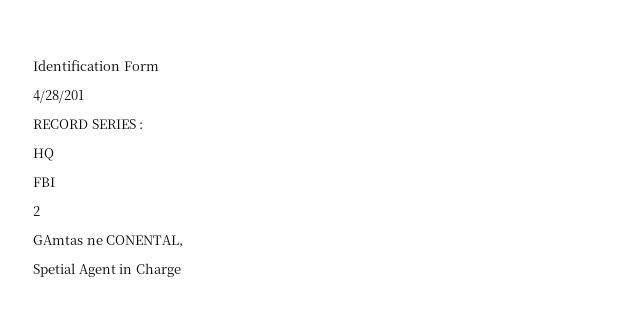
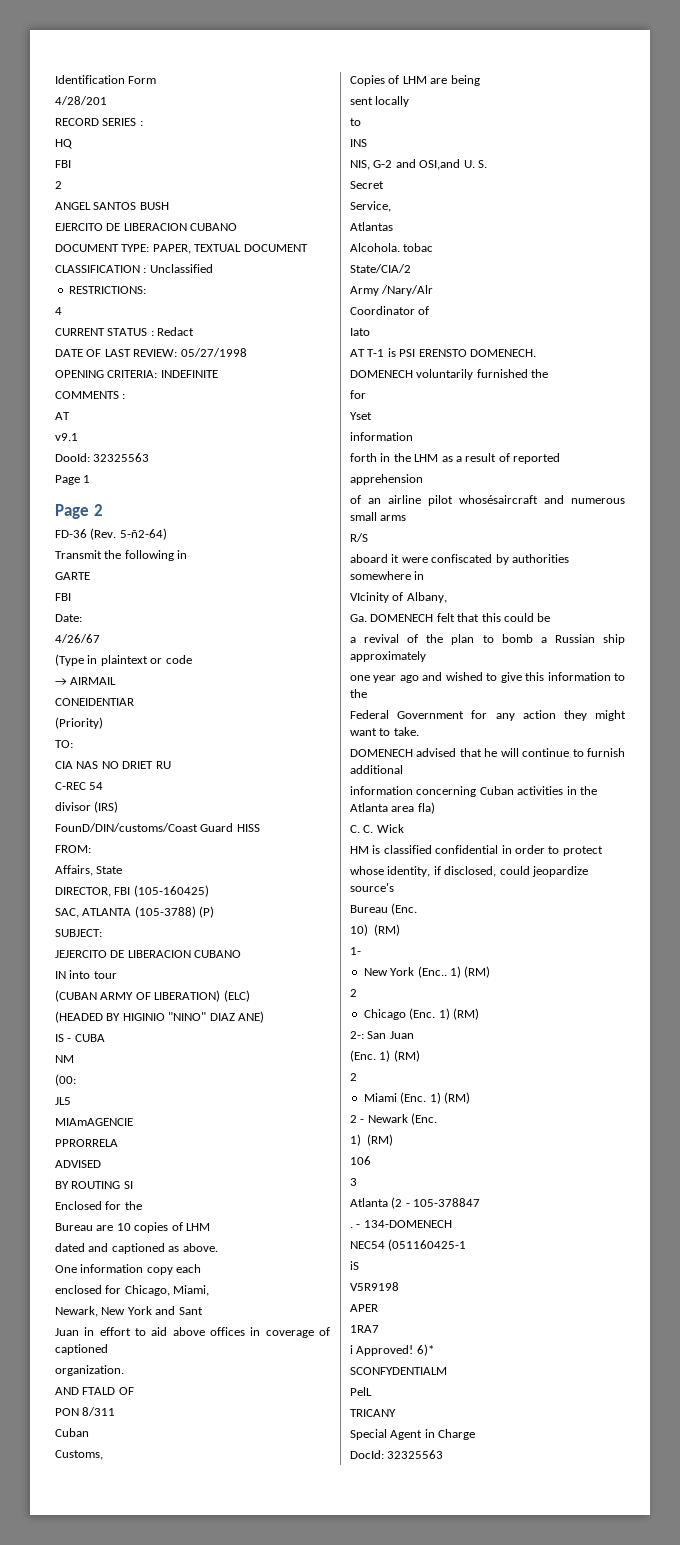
[33,235,184,247] [33,263,75,277] GAmtas ne CONENTAL, // Spetial -> [55,202,169,210] [55,223,238,231] [55,244,308,254] [55,264,213,273] [68,286,146,294] [55,307,62,315] [55,327,195,336] [55,348,247,357] [55,370,218,378] [55,391,126,399] [55,412,70,420] [55,433,78,441] [55,453,150,462] [55,475,91,485] [55,504,103,519] [55,528,167,540] [55,550,188,561] [55,572,90,580] [55,593,71,601] [55,614,82,622] [55,634,100,643] [55,654,192,666] [55,677,117,685] [55,698,134,706] [55,717,103,729] [55,740,73,748] [55,761,171,769] [55,782,104,790] [55,801,119,813] [55,823,260,832] [55,845,91,853] [55,865,123,876] [55,885,209,897] [55,906,215,918] [55,929,102,937] [55,950,242,958] [55,970,117,979] [55,990,250,1002] [55,1011,264,1023] [55,1034,105,1042] [55,1055,74,1063] [55,1074,76,1086] [55,1097,71,1105] [55,1118,133,1126] [55,1139,118,1147] [55,1160,101,1168] [55,1181,133,1189] [55,1201,142,1210] [55,1222,210,1233] [55,1243,218,1254] [55,1264,202,1275] [55,1285,210,1296] [55,1306,203,1317] [55,1327,330,1338] [55,1344,108,1355] [55,1365,124,1376] [55,1387,134,1395] [55,1407,116,1416] [55,1428,89,1437] [55,1450,103,1460] [350,75,480,86] [350,96,410,107] [350,118,361,126] [350,139,367,147] [350,159,487,170] [350,181,384,189] [350,201,391,212] [350,222,393,231] [350,243,434,252] [350,264,411,273] [350,285,434,296] [350,306,430,315] [350,328,370,336] [350,348,536,357] [350,369,549,380] [350,390,366,399] [350,412,372,420] [350,432,413,441] [350,453,560,464] [350,474,423,485] [350,495,625,506] [350,512,407,521] [350,533,368,542] [350,554,569,565] [350,571,425,580] [350,592,447,603] [350,613,551,622] [350,634,625,645] [350,651,426,662] [350,672,625,683] [350,689,367,698] [350,710,626,721] [350,727,419,736] [350,748,625,757] [350,765,403,774] [350,786,597,797] [350,802,435,814] [350,824,404,833] [350,845,603,856] [350,866,588,877] [350,883,394,892] [350,903,418,915] [350,924,401,936] [350,947,361,955] [363,966,491,978] [350,989,357,997] [363,1008,479,1020] [350,1031,414,1039] [350,1050,420,1062] [350,1073,357,1081] [363,1092,470,1104] [350,1113,438,1125] [350,1134,394,1146] [350,1156,371,1165] [350,1178,357,1186] [350,1197,481,1209] [350,1220,452,1228] [350,1239,467,1251] [350,1261,359,1270] [350,1282,399,1291] [350,1304,378,1312] [350,1325,379,1333] [350,1344,434,1356] [350,1367,447,1375] [350,1387,372,1396] [350,1409,396,1417] [350,1429,387,1440] ANGEL SANTOS BUSH // EJERCITO DE LIBERACION CUBANO // DOCUMENT TYPE: PAPER, TEXTUAL DOCUMENT // CLASSIFICATION : Unclassified // RESTRICTIONS: // 4 // CURRENT STATUS : Redact // DATE OF LAST REVIEW: 05/27/1998 // OPENING CRITERIA: INDEFINITE // COMMENTS : // AT // v9.1 // DooId: 32325563 // Page 1 // Page 2 // FD-36 (Rev. 5-ñ2-64) // Transmit the following in // GARTE // FBI // Date: // 4/26/67 // (Type in plaintext or code // → AIRMAIL // CONEIDENTIAR // (Priority) // TO: // CIA NAS NO DRIET RU // C-REC 54 // divisor (IRS) // FounD/DIN/customs/Coast Guard HISS // FROM: // Affairs, State // DIRECTOR, FBI (105-160425) // SAC, ATLANTA (105-3788) (P) // SUBJECT: // JEJERCITO DE LIBERACION CUBANO // IN into tour // (CUBAN ARMY OF LIBERATION) (ELC) // (HEADED BY HIGINIO "NINO" DIAZ ANE) // IS - CUBA // NM // (00: // JL5 // MIAmAGENCIE // PPRORRELA // ADVISED // BY ROUTING SI // Enclosed for the // Bureau are 10 copies of LHM // dated and captioned as above. // One information copy each // enclosed for Chicago, Miami, // Newark, New York and Sant // Juan in effort to aid above offices in coverage of captioned // organization. // AND FTALD OF // PON 8/311 // Cuban // Customs, // Copies of LHM are being // sent locally // to // INS // NIS, G-2 and OSI,and U. S. // Secret // Service, // Atlantas // Alcohola. tobac // State/CIA/2 // Army /Nary/Alr // Coordinator of // Iato // AT T-1 is PSI ERENSTO DOMENECH. // DOMENECH voluntarily furnished the // for // Yset // information // forth in the LHM as a result of reported // apprehension // of an airline pilot whosésaircraft and numerous small arms // R/S // aboard it were confiscated by authorities somewhere in // VIcinity of Albany, // Ga. DOMENECH felt that this could be // a revival of the plan to bomb a Russian ship approximately // one year ago and wished to give this information to the // Federal Government for any action they might want to take. // DOMENECH advised that he will continue to furnish additional // information concerning Cuban activities in the Atlanta area fla) // C. C. Wick // HM is classified confidential in order to protect // whose identity, if disclosed, could jeopardize source's // Bureau (Enc. // 10) (RM) // 1- // New York (Enc.. 1) (RM) // 2 // Chicago (Enc. 1) (RM) // 2-: San Juan // (Enc. 1) (RM) // 2 // Miami (Enc. 1) (RM) // 2 - Newark (Enc. // 1) (RM) // 106 // 3 // Atlanta (2 - 105-378847 // . - 134-DOMENECH // NEC54 (051160425-1 // iS // V5R9198 // APER // 1RA7 // i Approved! 6)* // SCONFYDENTIALM // PelL // TRICANY // Special
(181, 270) none -> [350,1450,444,1459] // DocId: 32325563

